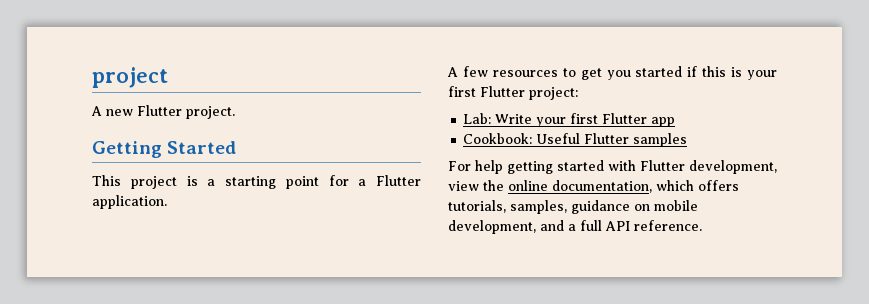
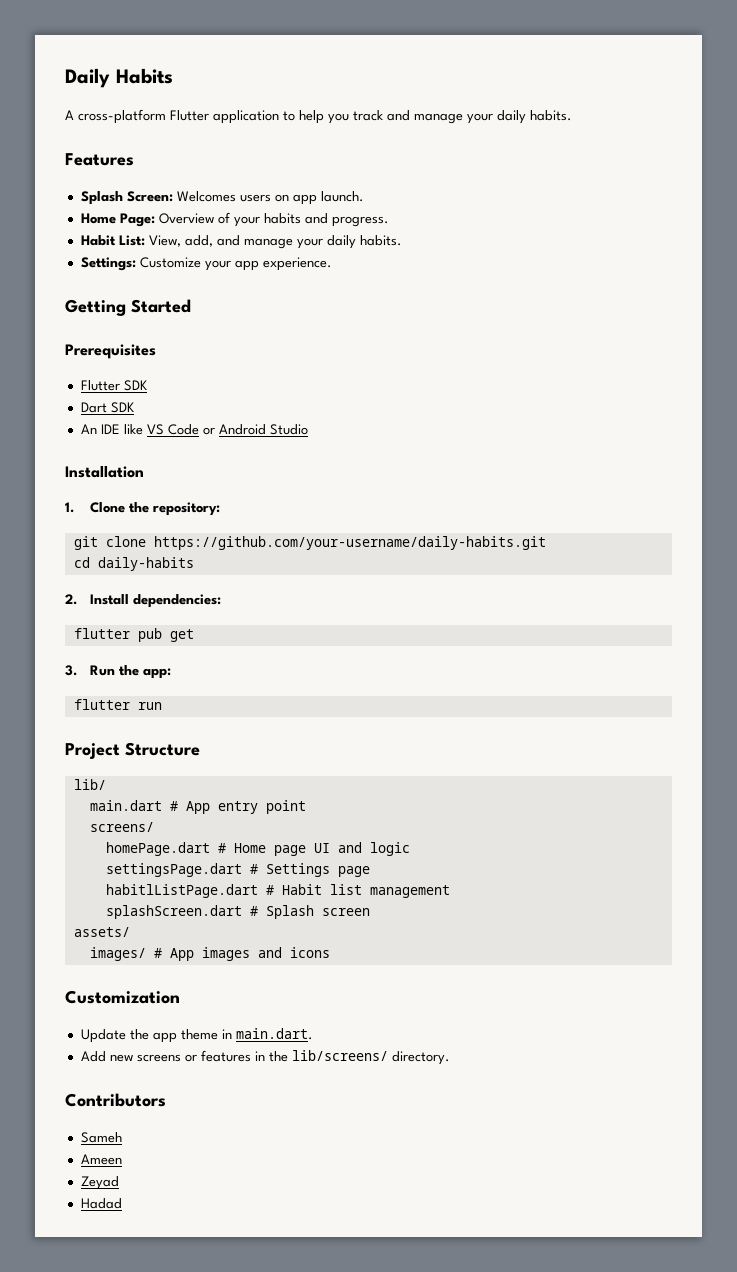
[92,67,168,88] [91,105,235,119] [92,141,237,158] [92,175,421,189] [92,195,167,209] [447,66,777,80] [448,86,578,100] [463,113,676,127] [463,133,688,147] [448,160,777,174] [448,180,739,193] [448,200,698,214] [448,220,702,234] project // A new Flutter project. // Getting Started // This project is a starting point for a Flutter application. // A few resources to get you started if this is your first Flutter project: // Lab: Write your first Flutter app // Cookbook: Useful Flutter samples // For help getting started with Flutter development, view the online documentation, which offers tutorials, samples, guidance on mobile development, and a full API reference. -> [65,68,173,88] [65,109,572,124] [65,153,134,166] [80,191,364,205] [80,212,389,227] [80,235,402,249] [80,257,332,271] [65,299,191,316] [65,344,156,359] [80,380,147,391] [80,402,134,413] [80,424,308,435] [65,466,144,478] [65,502,221,516] [73,536,546,550] [73,557,194,571] [65,594,222,608] [73,628,194,642] [65,665,172,679] [73,699,162,710] [65,742,200,759] [73,779,106,790] [89,800,306,814] [89,822,154,832] [105,842,410,856] [105,863,370,877] [105,884,450,898] [105,905,370,919] [73,927,130,937] [89,947,330,961] [65,990,180,1004] [80,1028,313,1043] [80,1050,450,1065] [65,1093,166,1107] [80,1132,122,1143] [80,1154,122,1165] [80,1176,119,1190] [80,1198,122,1209] Daily Habits // A cross-platform Flutter application to help you track and manage your daily habits. // Features // Splash Screen: Welcomes users on app launch. // Home Page: Overview of your habits and progress. // Habit List: View, add, and manage your daily habits. // Settings: Customize your app experience. // Getting Started // Prerequisites // Flutter SDK // Dart SDK // An IDE like VS Code or Android Studio // Installation // 1. Clone the repository: // git clone https://github.com/your-username/daily-habits.git // cd daily-habits // 2. Install dependencies: // flutter pub get // 3. Run the app: // flutter run // Project Structure // lib/ // main.dart # App entry point // screens/ // homePage.dart # Home page UI and logic // settingsPage.dart # Settings page // habitlListPage.dart # Habit list management // splashScreen.dart # Splash screen // assets/ // images/ # App images and icons // Customization // Update the app theme in main.dart. // Add new screens or features in the lib/screens/ directory. // Contributors // Sameh // Ameen // Zeyad // Hadad

